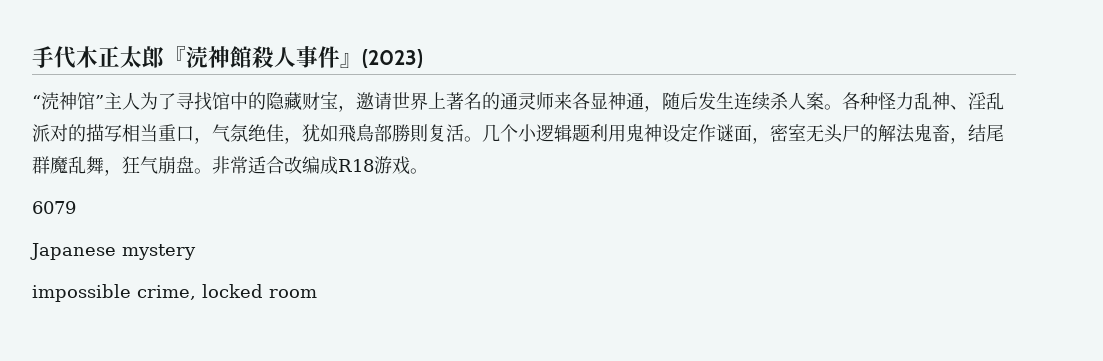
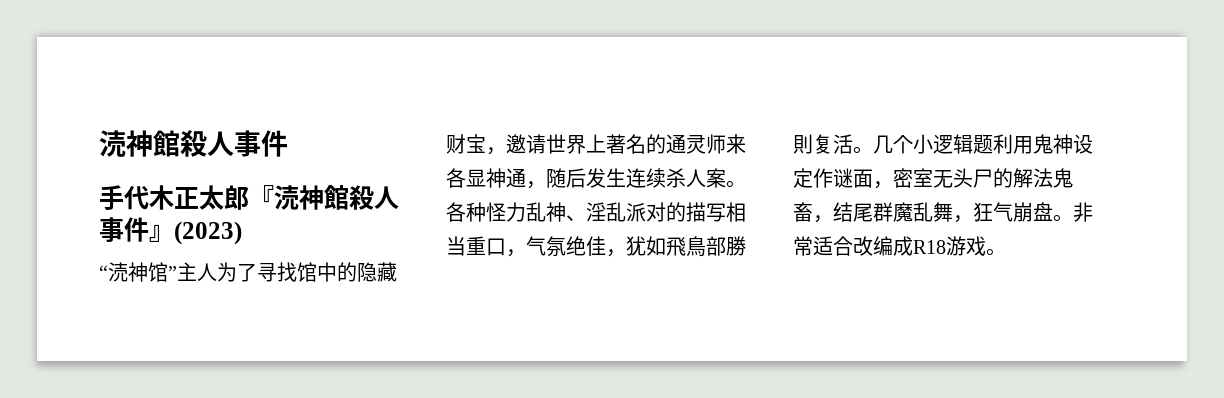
(32, 57) none -> [99,130,288,157] 涜神館殺人事件 //
[32,201,76,214] [30,243,196,260] [32,284,317,302] // 6079 // Japanese mystery // impossible crime, locked room -> (1006, 252) none

